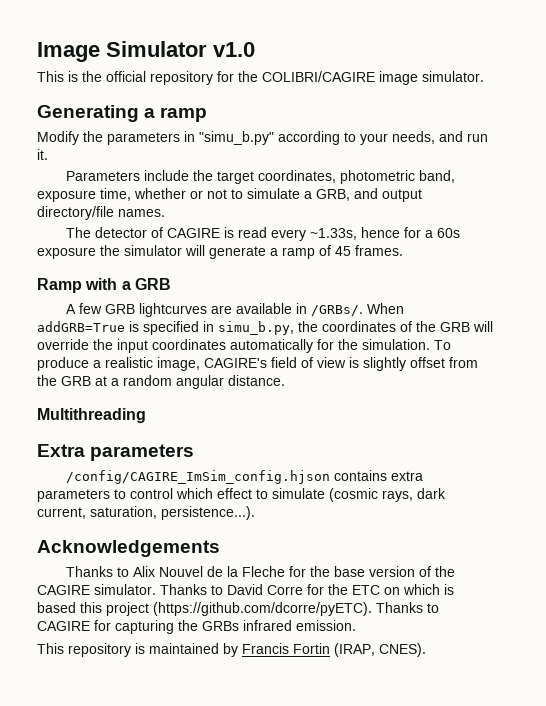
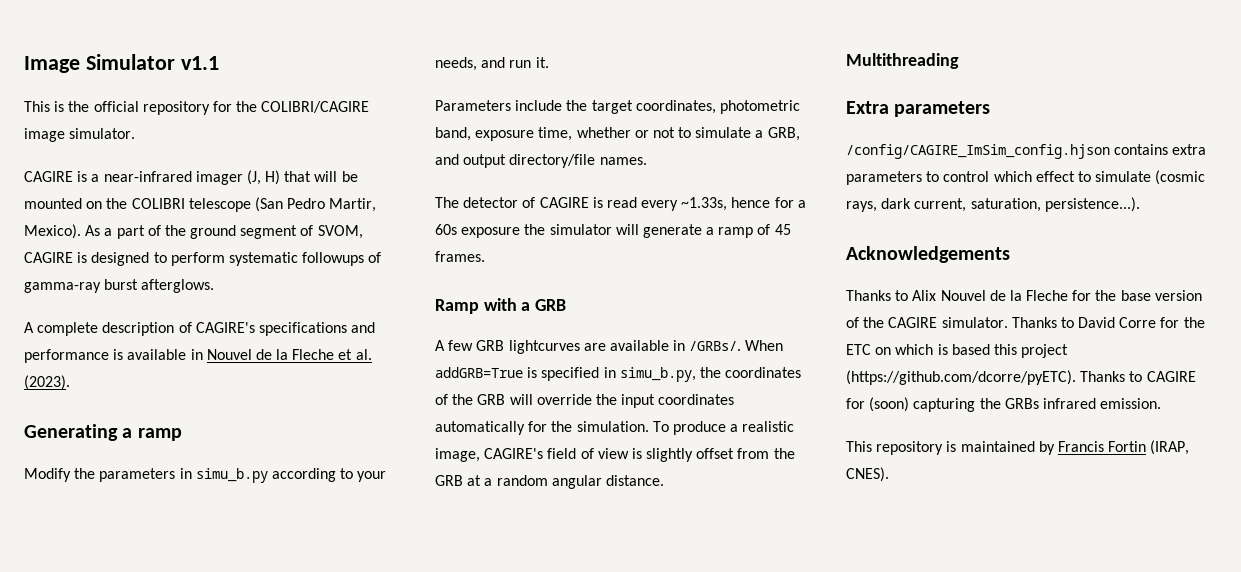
[213,42,255,57] v1.0 -> [180,56,219,70] v1.1
(484, 76) none -> [24,170,358,185] [24,197,377,212] [24,224,363,239] [24,252,382,266] [24,279,215,293] [24,322,376,336] [24,349,372,363] [24,375,70,390] // CAGIRE is a near-infrared imager (J, H) that will be mounted on the COLIBRI telescope (San Pedro Martir, Mexico). As a part of the ground segment of SVOM, CAGIRE is designed to perform systematic followups of gamma-ray burst afterglows. // A complete description of CAGIRE's specifications and performance is available in Nouvel de la Fleche et al. (2023).
[199,131,274,145] "simu_b.py" -> [195,468,268,483] simu_b.py
(111, 625) none -> [869,397,910,412] (soon)

